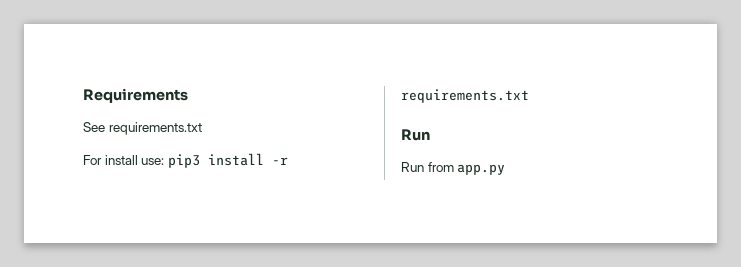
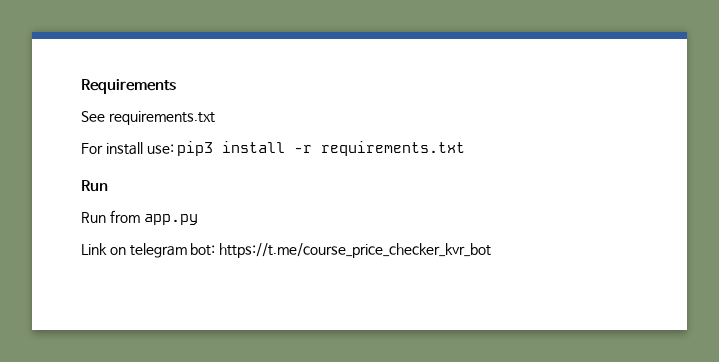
(506, 169) none -> [81,243,492,258] // Link on telegram bot: https://t.me/course_price_checker_kvr_bot

